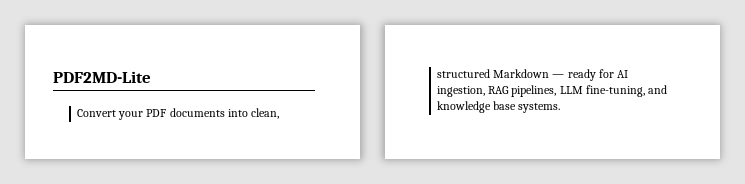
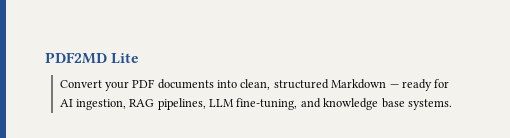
[53,71,151,83] PDF2MD-Lite -> [45,52,140,64] PDF2MD Lite

